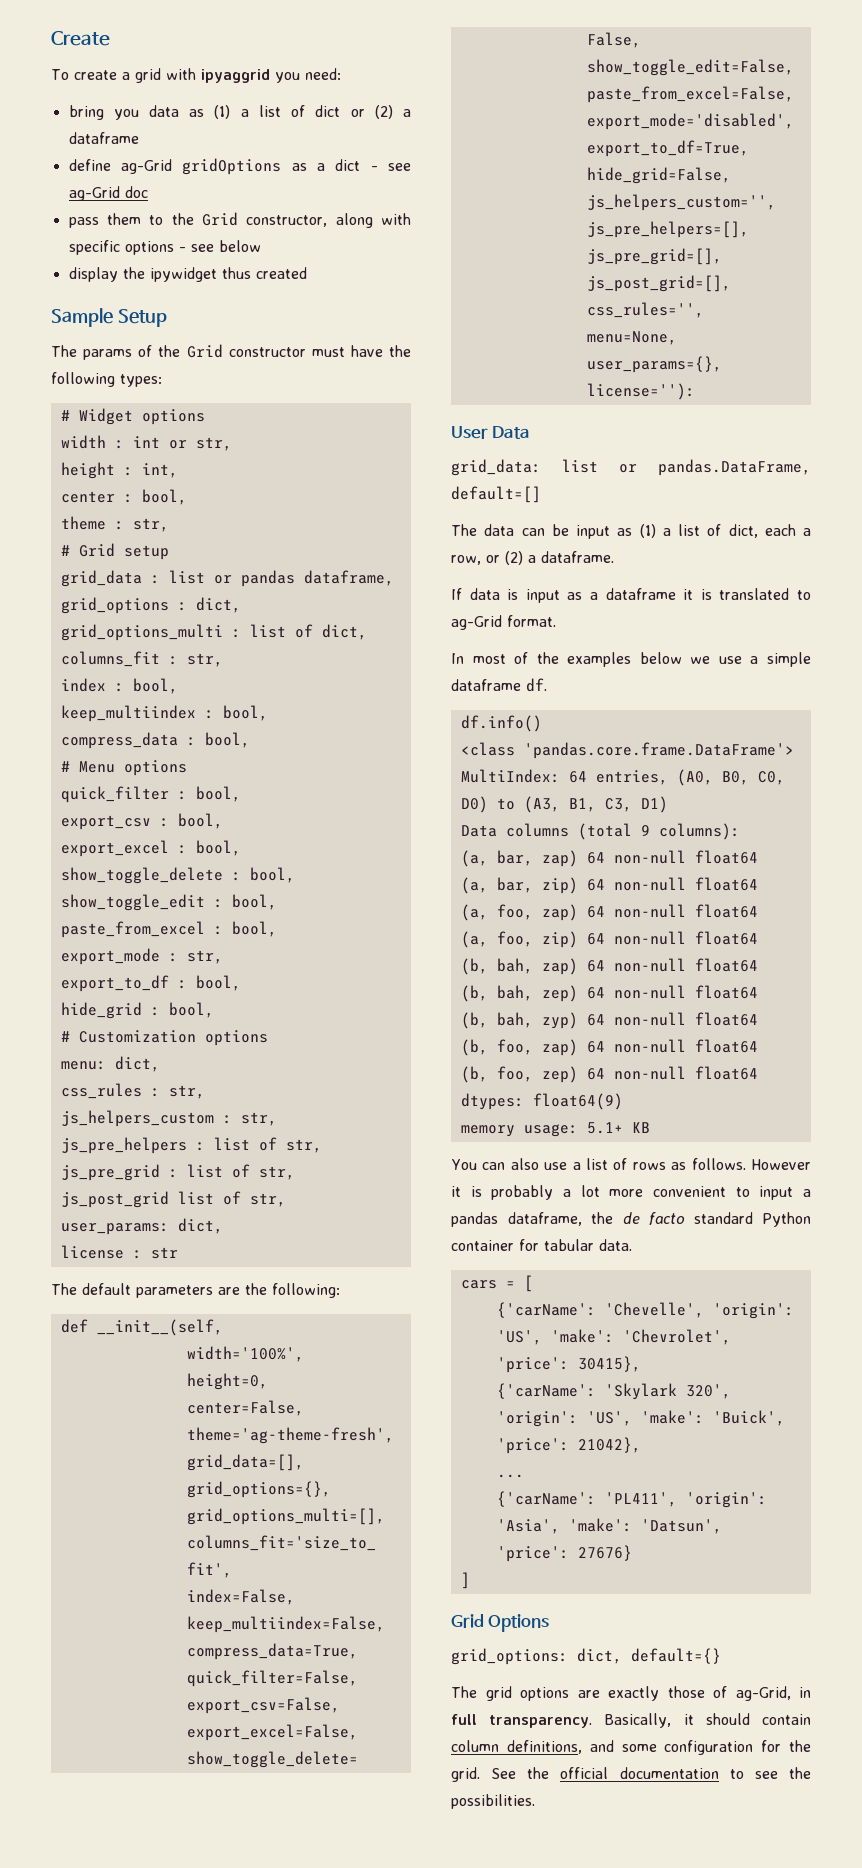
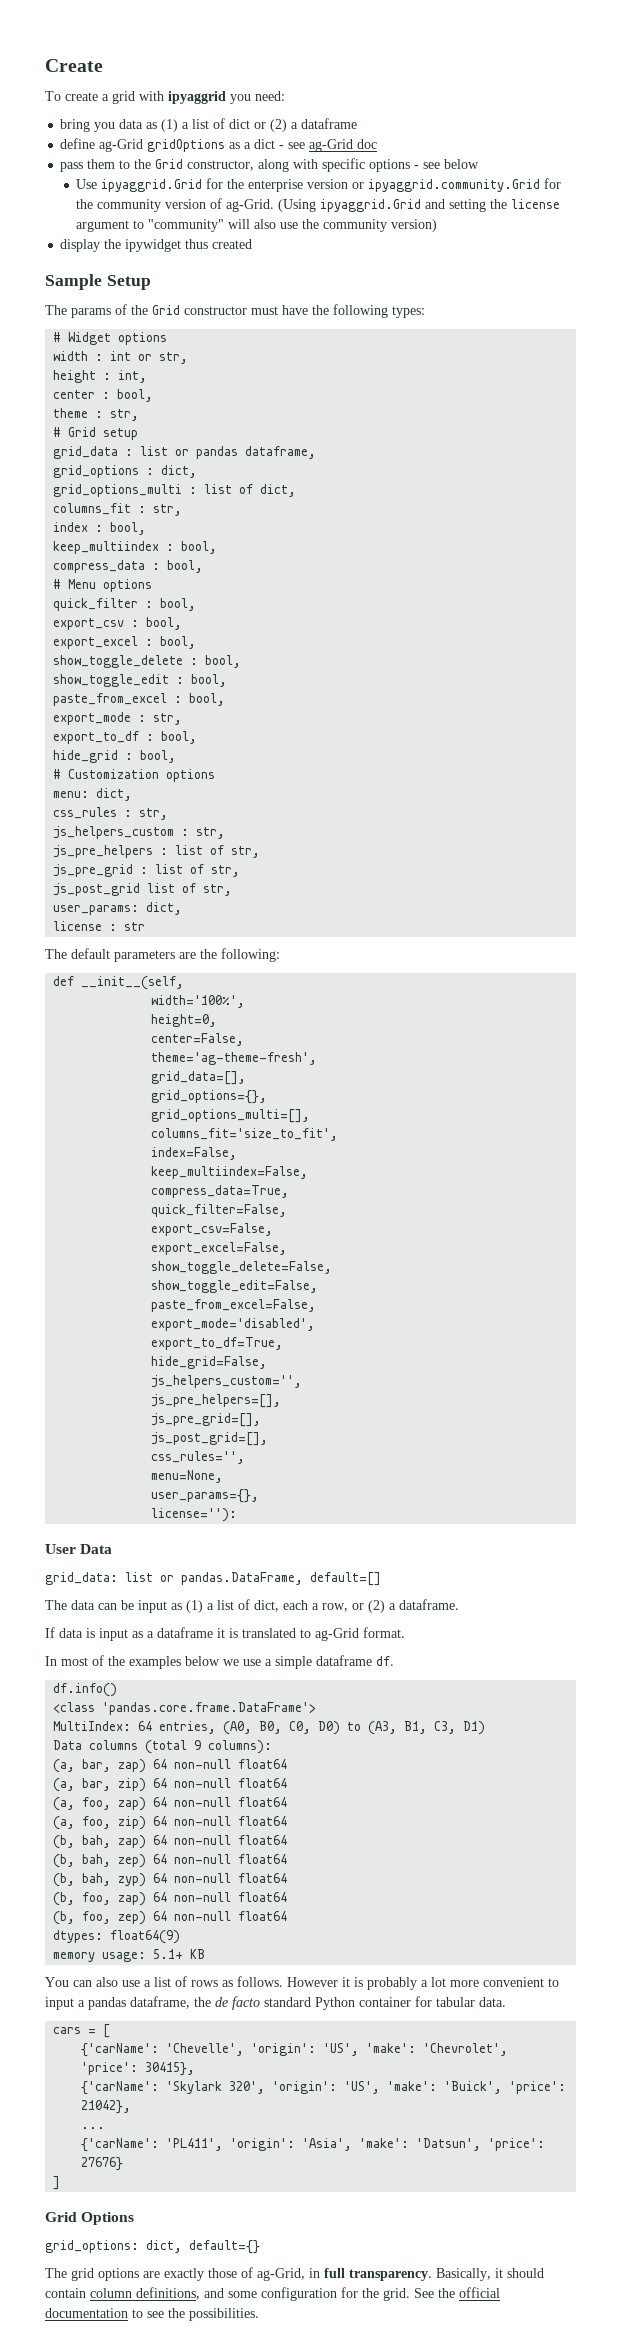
(261, 246) none -> [76,178,562,192] [76,198,561,212] [76,219,438,232] // Use ipyaggrid.Grid for the enterprise version or ipyaggrid.community.Grid for the community version of ag-Grid. (Using ipyaggrid.Grid and setting the license argument to "community" will also use the community version)

